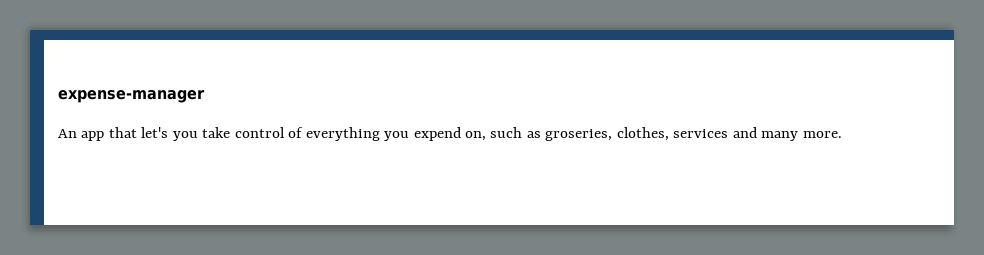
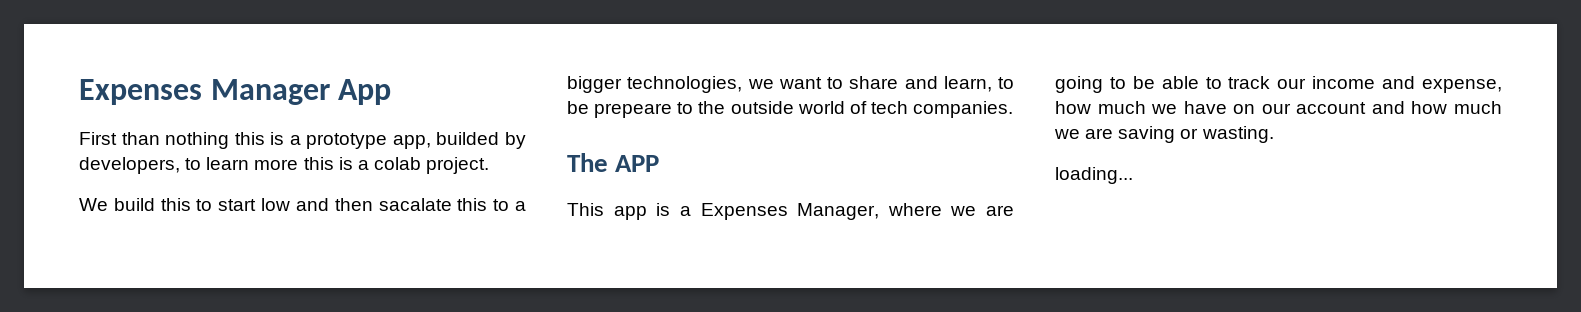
[58,90,205,103] [58,127,842,141] expense-manager // An app that let's you take control of everything you expend on, such as groseries, clothes, services and many more. -> [79,79,392,105] [79,132,526,149] [79,157,490,174] [79,198,526,211] [567,76,1014,93] [567,101,1014,118] [567,153,660,172] [567,203,1014,220] [1055,76,1502,93] [1055,101,1502,114] [1054,126,1274,143] [1055,167,1133,184] Expenses Manager App // First than nothing this is a prototype app, builded by developers, to learn more this is a colab project. // We build this to start low and then sacalate this to a bigger technologies, we want to share and learn, to be prepeare to the outside world of tech companies. // The APP // This app is a Expenses Manager, where we are going to be able to track our income and expense, how much we have on our account and how much we are saving or wasting. // loading...

